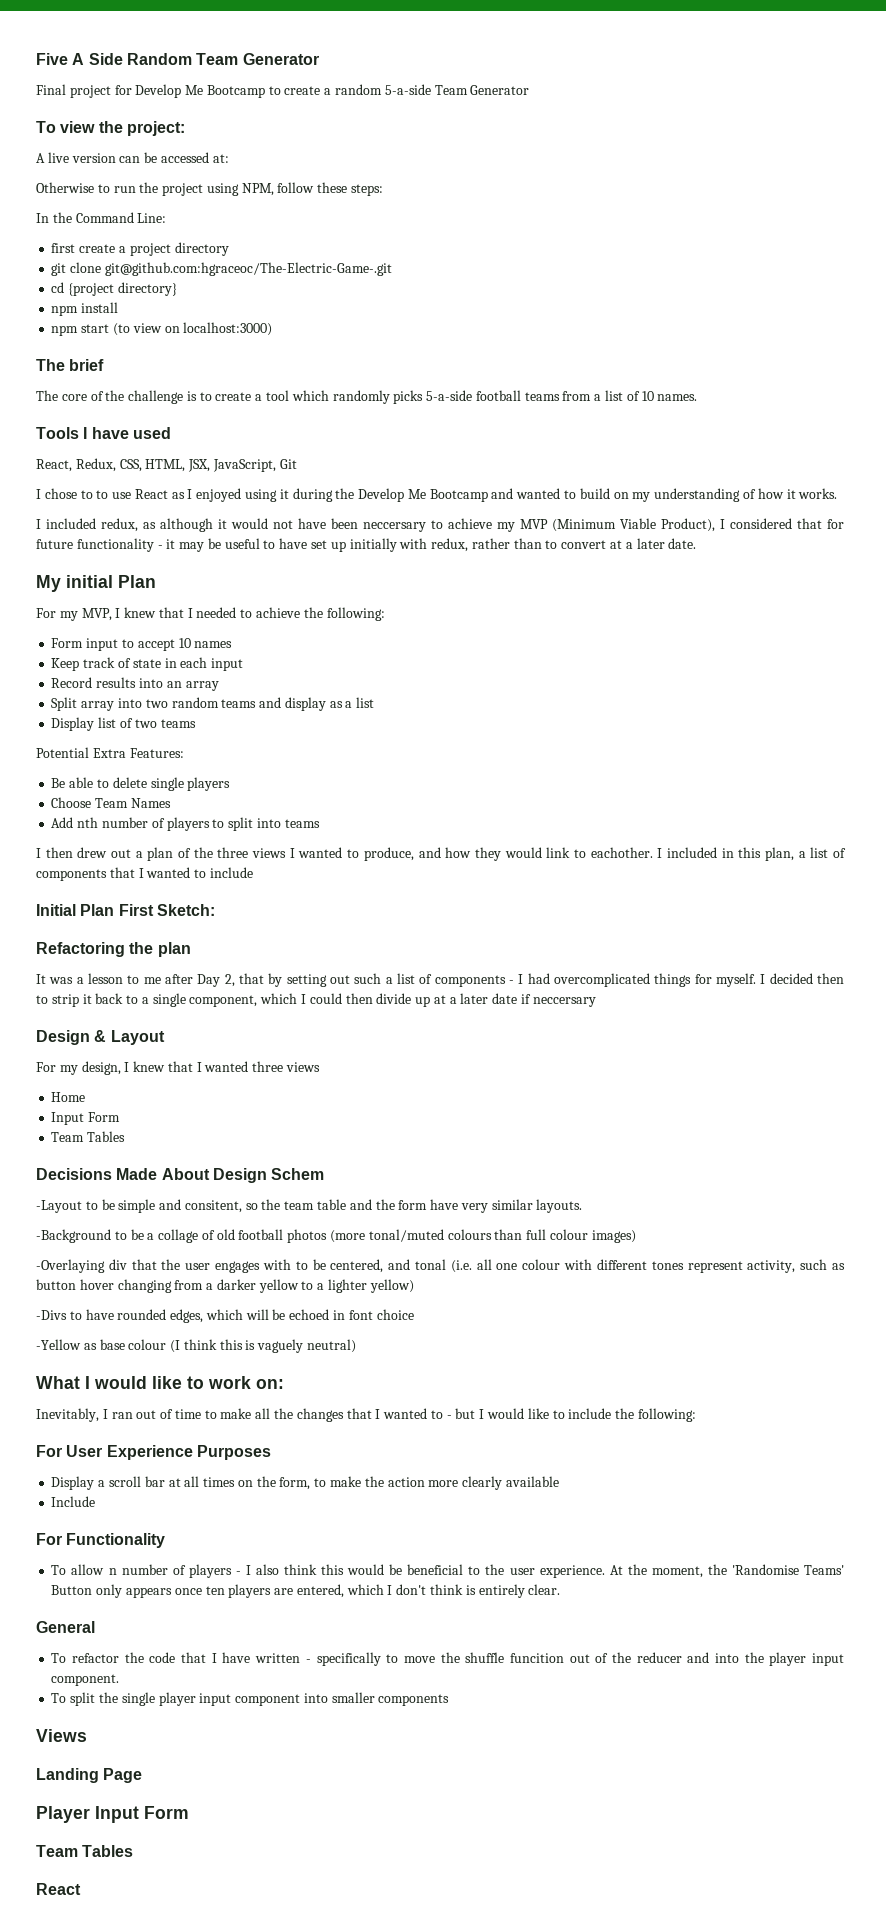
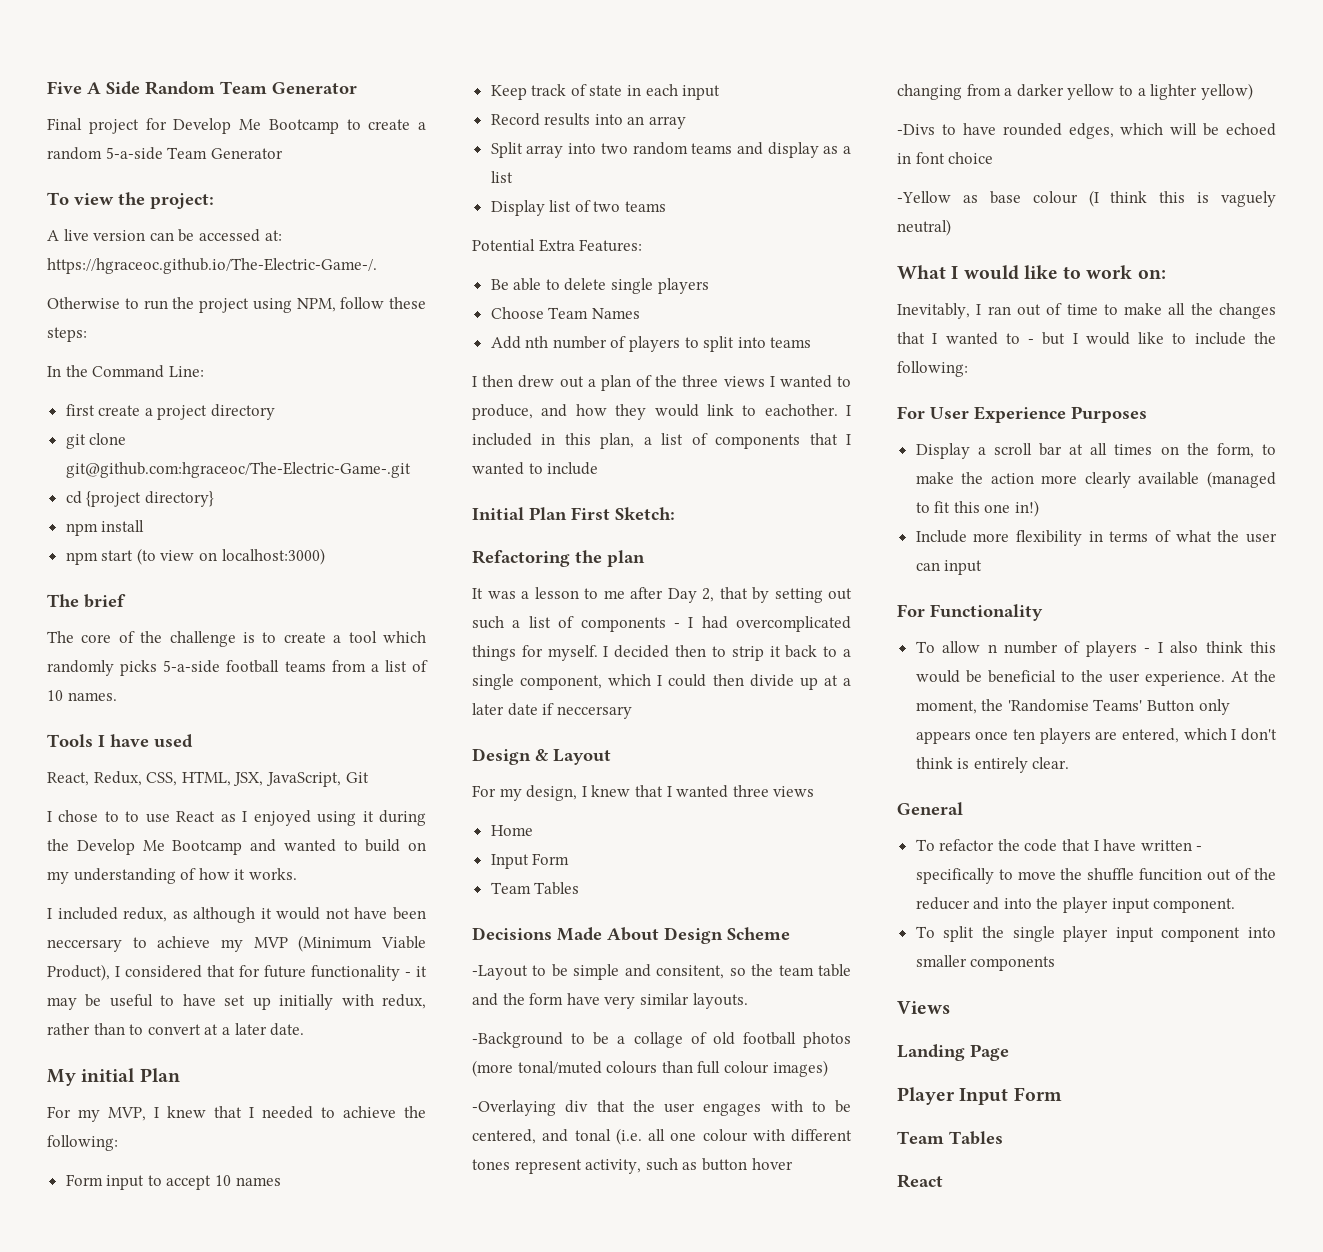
(229, 158) none -> [47,258,377,274] https://hgraceoc.github.io/The-Electric-Game-/.
[271,1168,325,1180] Schem -> [727,927,790,940] Scheme
[51,1496,96,1507] // Include -> [1207,471,1276,488] [915,500,1040,517] [915,530,1277,546] [915,560,983,575] (managed to fit this one in!) // Include more flexibility in terms of what the user can input

